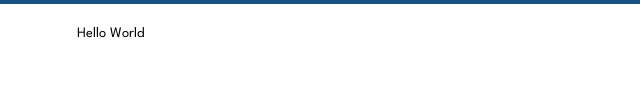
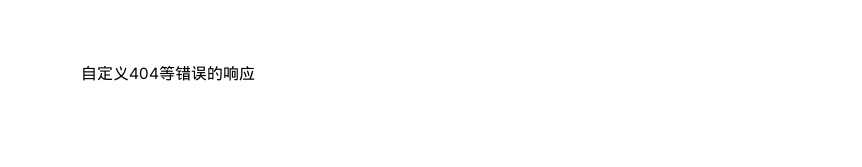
[77,27,145,38] Hello World -> [81,65,255,81] 自定义404等错误的响应

